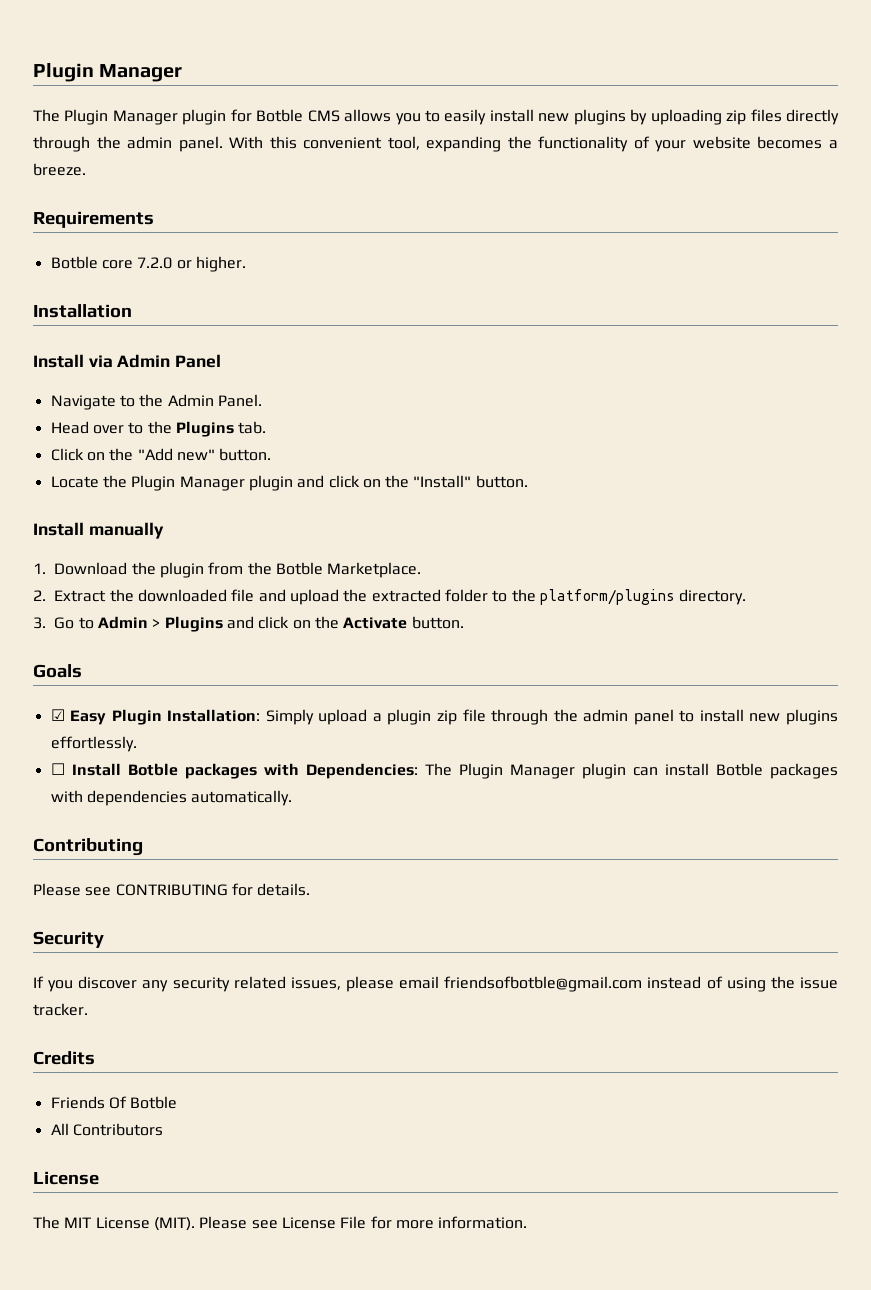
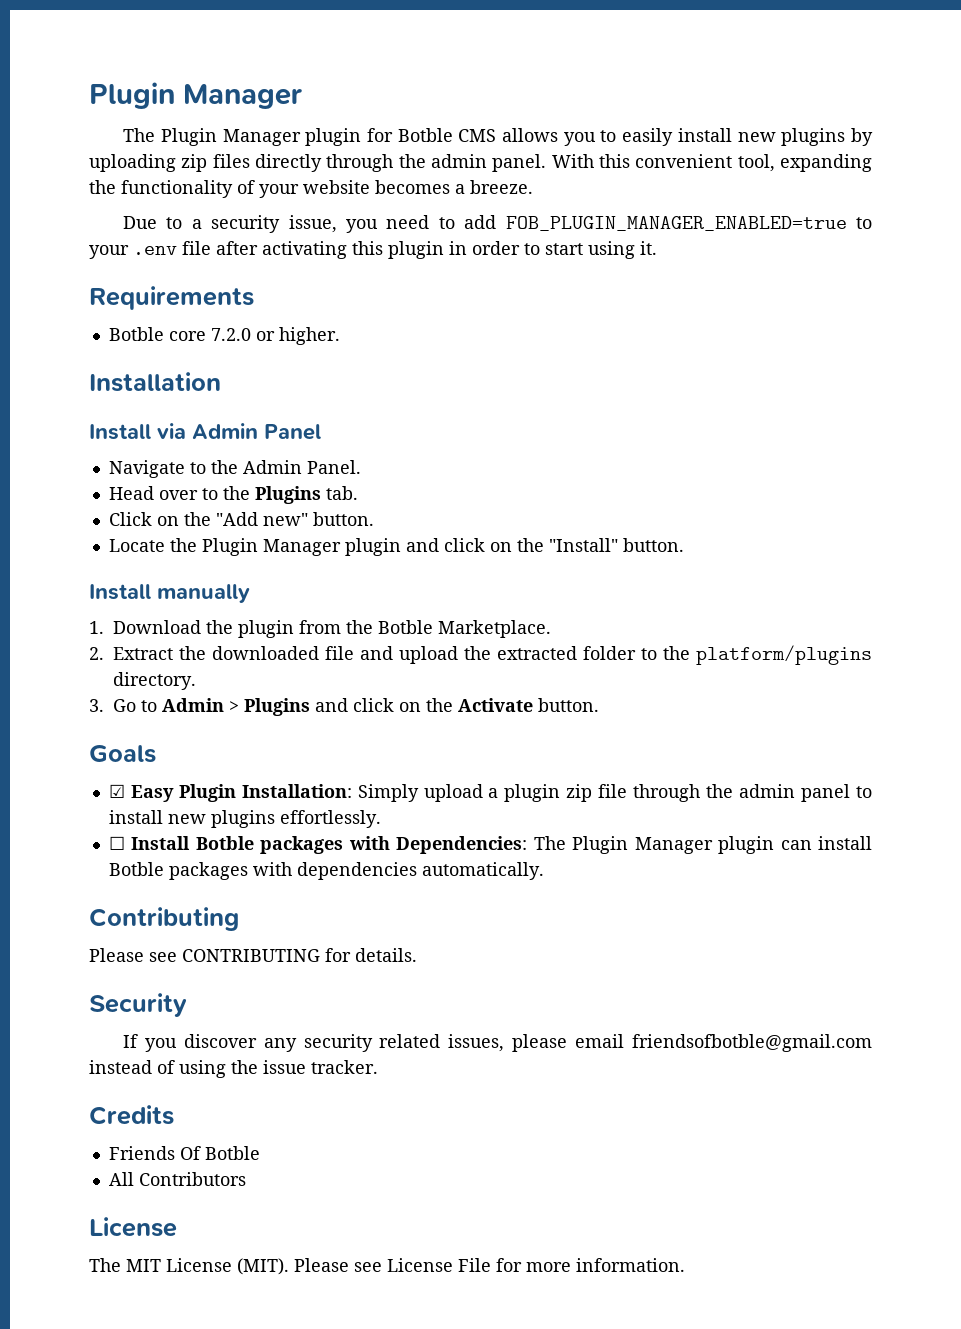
(86, 169) none -> [123,215,872,233] [89,241,657,259] // Due to a security issue, you need to add FOB_PLUGIN_MANAGER_ENABLED=true to your .env file after activating this plugin in order to start using it.

